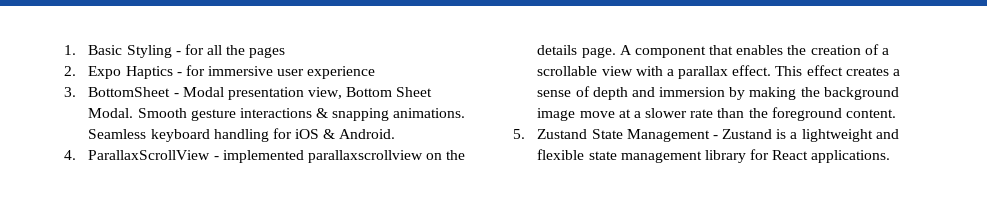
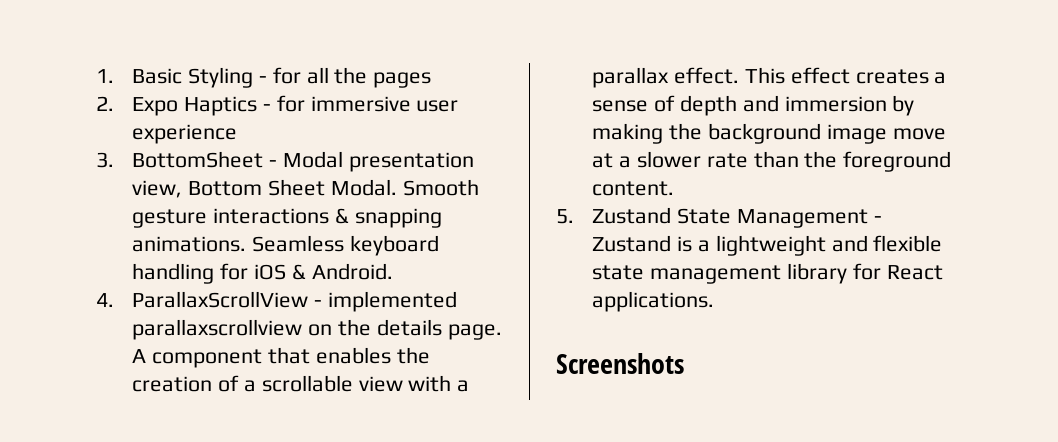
(891, 156) none -> [556,353,684,374] // Screenshots

